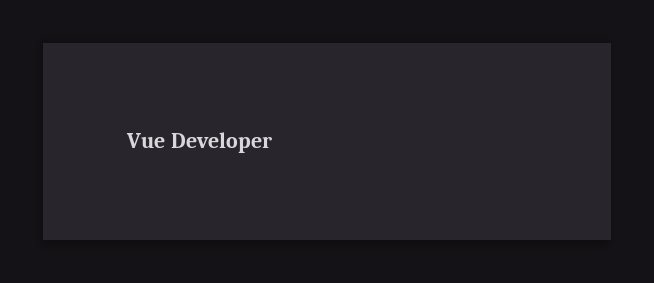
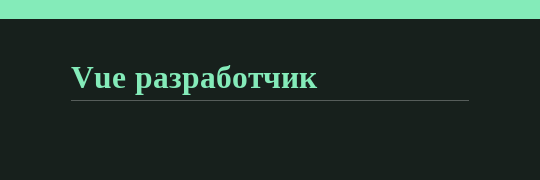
[170,132,272,153] Developer -> [134,65,318,95] разработчик

